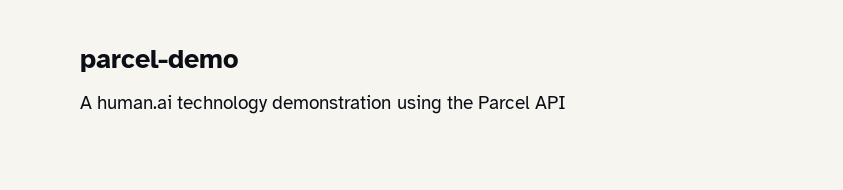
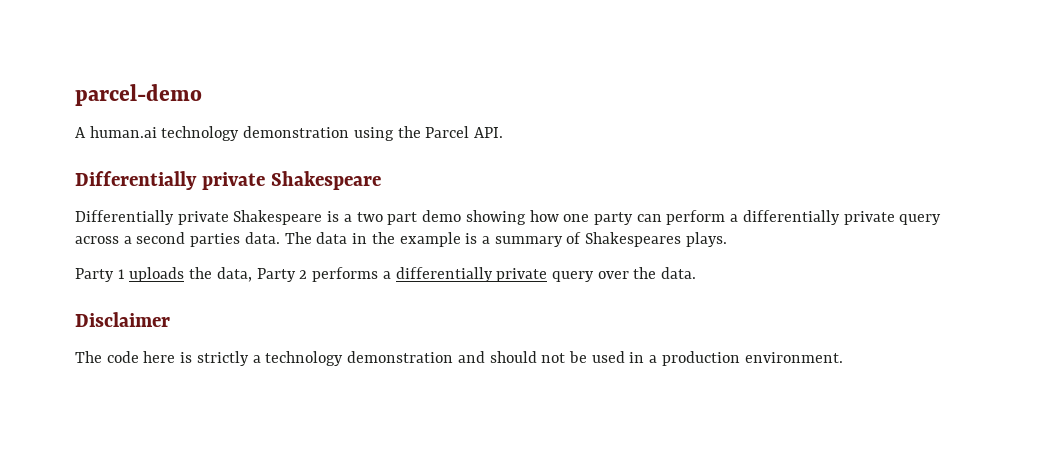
[534,96,566,109] API -> [474,127,504,138] [75,171,381,190] [75,210,942,225] [75,232,727,247] [75,267,697,282] [75,312,170,327] [75,351,843,366] API. // Differentially private Shakespeare // Differentially private Shakespeare is a two part demo showing how one party can perform a differentially private query across a second parties data. The data in the example is a summary of Shakespeares plays. // Party 1 uploads the data, Party 2 performs a differentially private query over the data. // Disclaimer // The code here is strictly a technology demonstration and should not be used in a production environment.

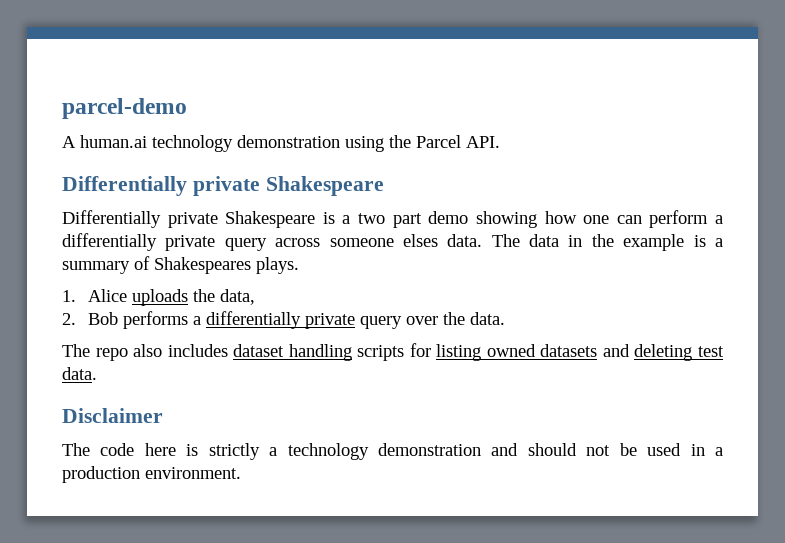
[593,212,633,225] party -> (610, 219) none
[123,232,241,247] a second parties -> [329,234,438,247] someone elses
[75,268,125,282] Party 1 -> [62,289,128,302] 1. Alice
[256,268,308,282] Party 2 -> [62,312,119,325] // 2. Bob
(697, 273) none -> [62,343,725,361] [62,367,97,380] // The repo also includes dataset handling scripts for listing owned datasets and deleting test data.

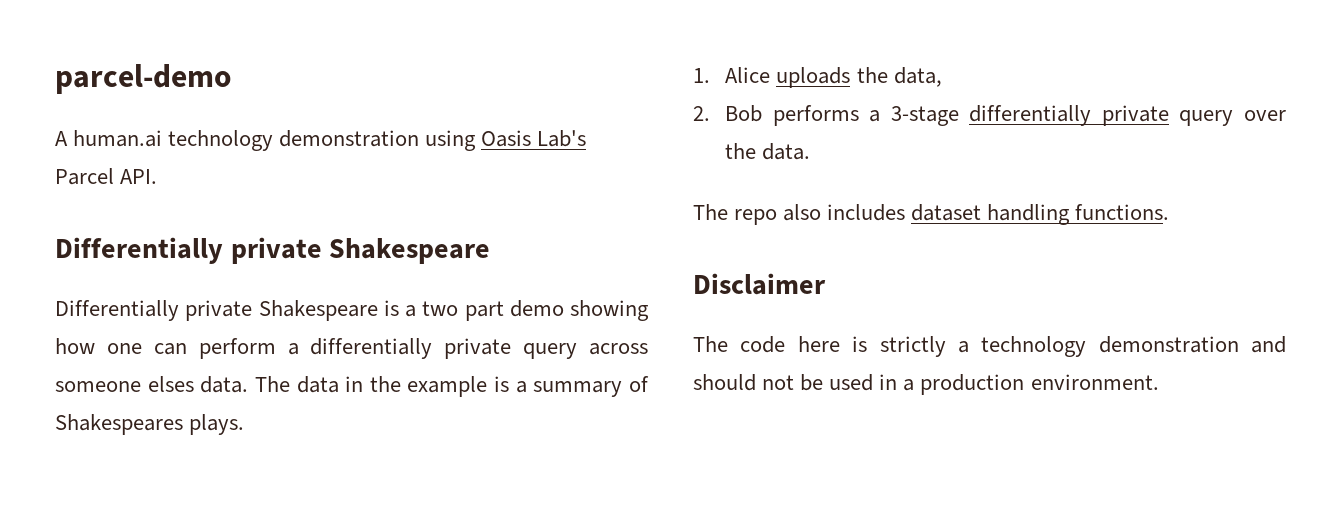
[389,135,411,148] the -> [481,130,587,147] Oasis Lab's
(202, 320) none -> [890,106,959,126] 3-stage
[357,343,725,361] [62,367,97,380] scripts for listing owned datasets and deleting test data. -> [1075,204,1170,220] functions.

